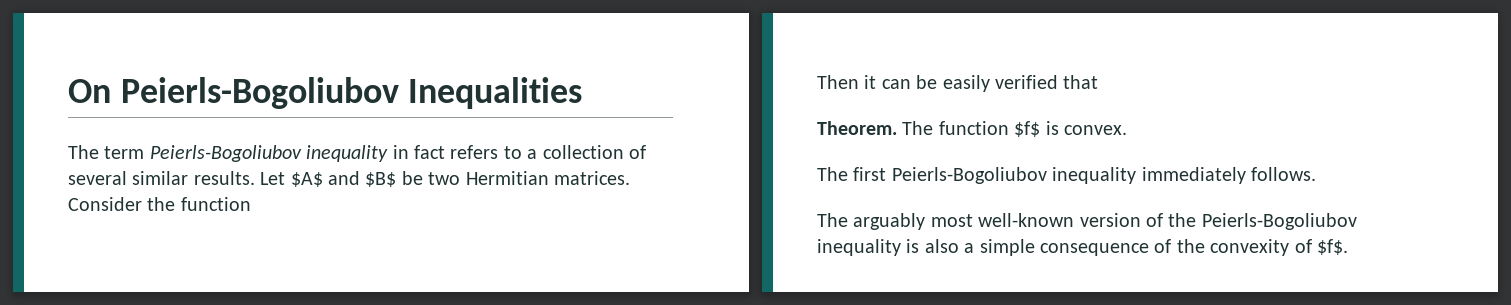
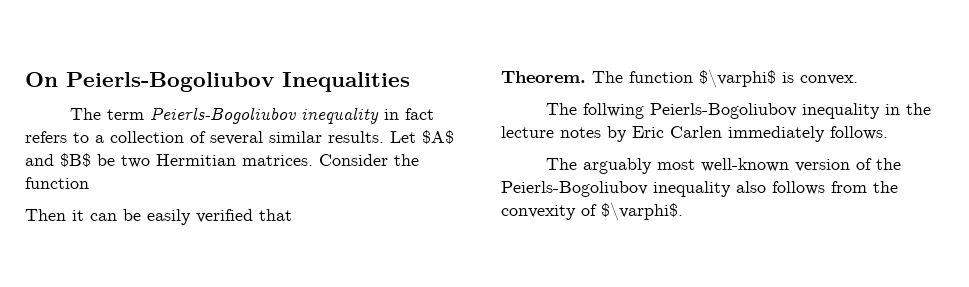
[1014,121,1041,137] $f$ -> [699,69,776,88] $\varphi$
[853,167,1137,184] first Peierls-Bogoliubov inequality -> [582,103,931,119] [501,126,722,142] follwing Peierls-Bogoliubov inequality in the lecture notes by Eric Carlen
[906,239,1172,256] is also a simple consequence of -> [736,181,867,195] also follows from
[1317,239,1348,255] $f$. -> [601,202,683,221] $\varphi$.

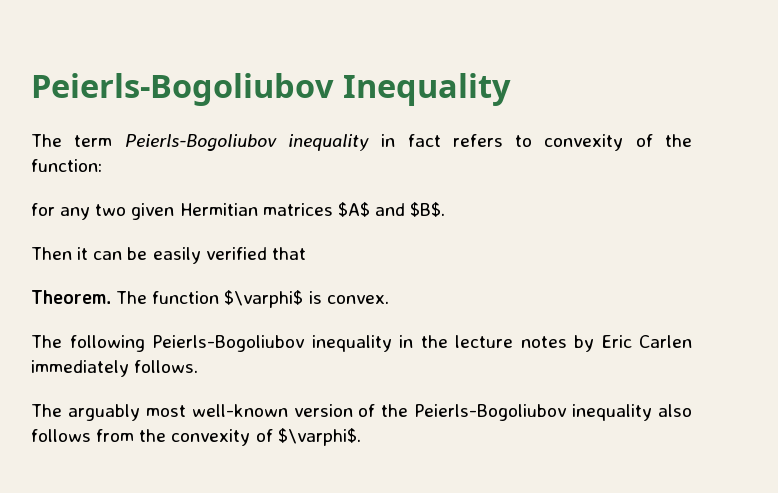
[25,72,410,92] On Peierls-Bogoliubov Inequalities -> [31,73,511,106] Peierls-Bogoliubov Inequality
[95,130,454,145] [25,153,419,168] [25,177,89,189] a collection of several similar results. Let $A$ and $B$ be two Hermitian matrices. Consider the function -> [544,134,692,151] [31,159,102,172] [31,202,446,220] convexity of the function: // for any two given Hermitian matrices $A$ and $B$.
[582,103,644,119] follwing -> [69,335,145,352] following

